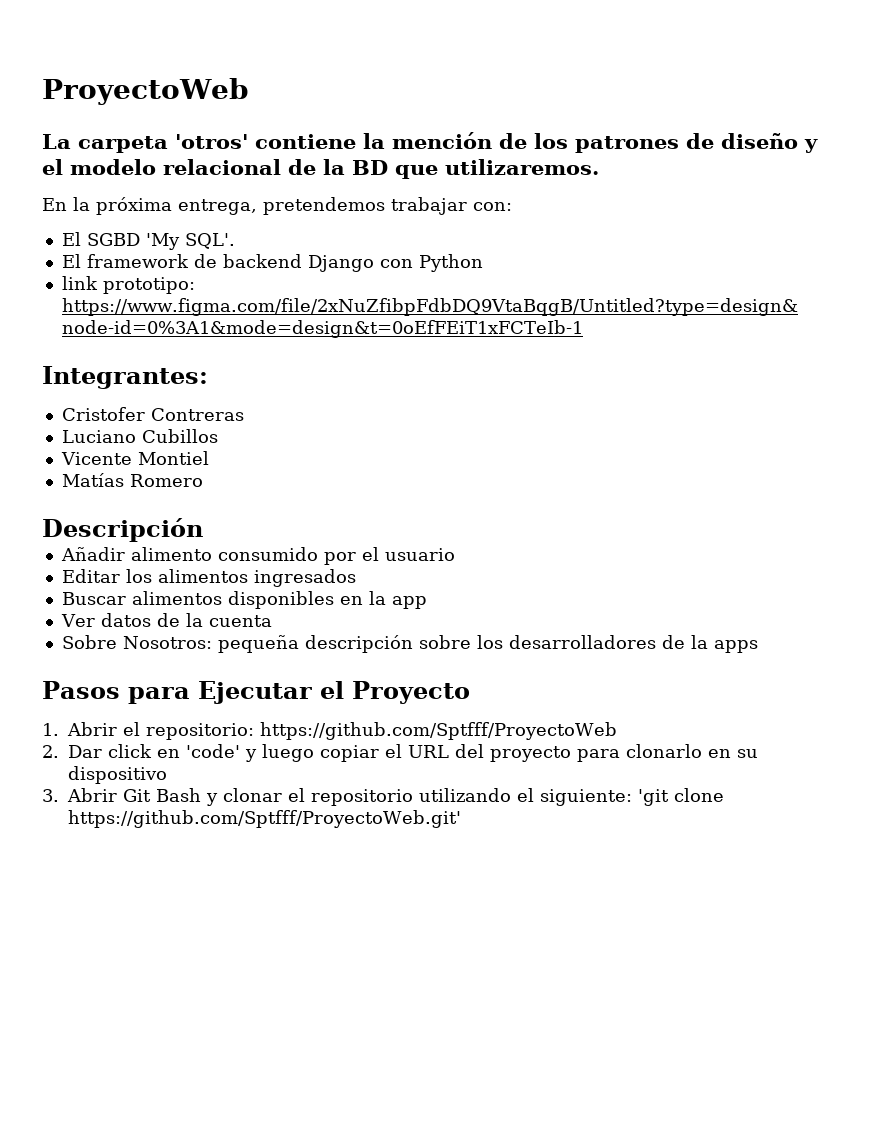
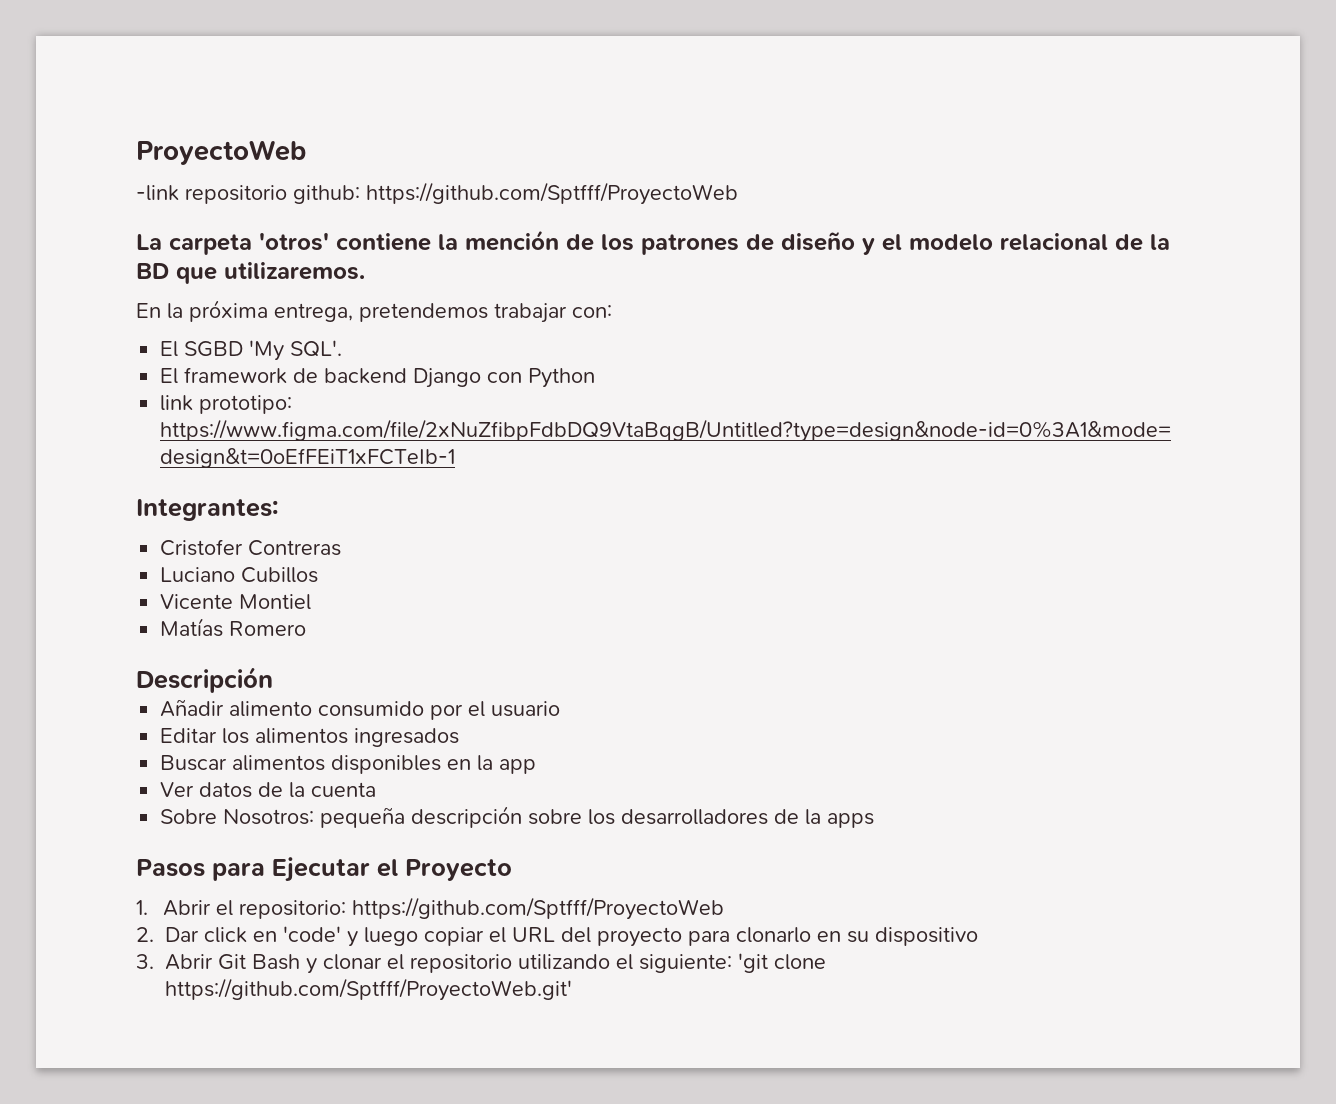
(249, 91) none -> [136,182,738,205] // -link repositorio github: https://github.com/Sptfff/ProyectoWeb

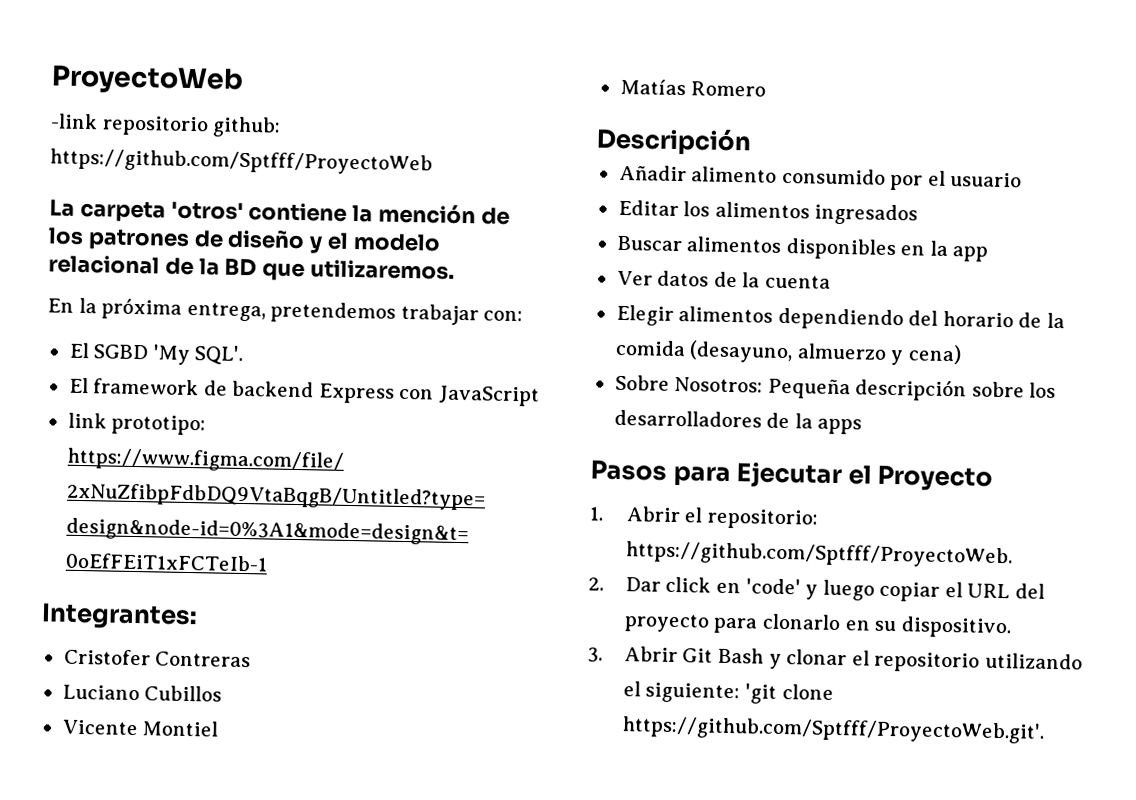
[413,368,596,388] Django con Python -> [317,383,540,407] Express con JavaScript
(377, 789) none -> [615,304,1065,331] [614,339,962,366] // Elegir alimentos dependiendo del horario de la comida (desayuno, almuerzo y cena)
[320,807,406,828] pequeña -> [767,377,851,400] Pequeña
[351,897,724,920] https://github.com/Sptfff/ProyectoWeb -> [625,541,1013,569] https://github.com/Sptfff/ProyectoWeb.
[875,927,978,946] dispositivo -> [900,616,1012,639] dispositivo.
[165,978,572,1001] https://github.com/Sptfff/ProyectoWeb.git' -> [621,716,1045,744] https://github.com/Sptfff/ProyectoWeb.git'.

